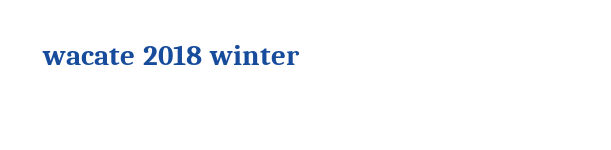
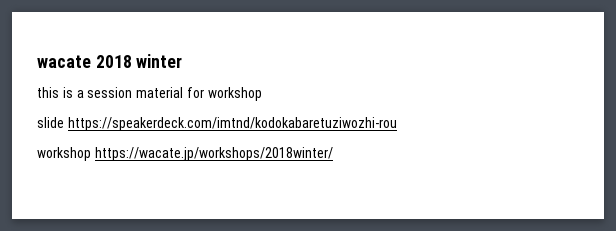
(300, 55) none -> [37,87,262,101] [37,117,397,131] [37,147,333,161] // this is a session material for workshop // slide https://speakerdeck.com/imtnd/kodokabaretuziwozhi-rou // workshop https://wacate.jp/workshops/2018winter/

